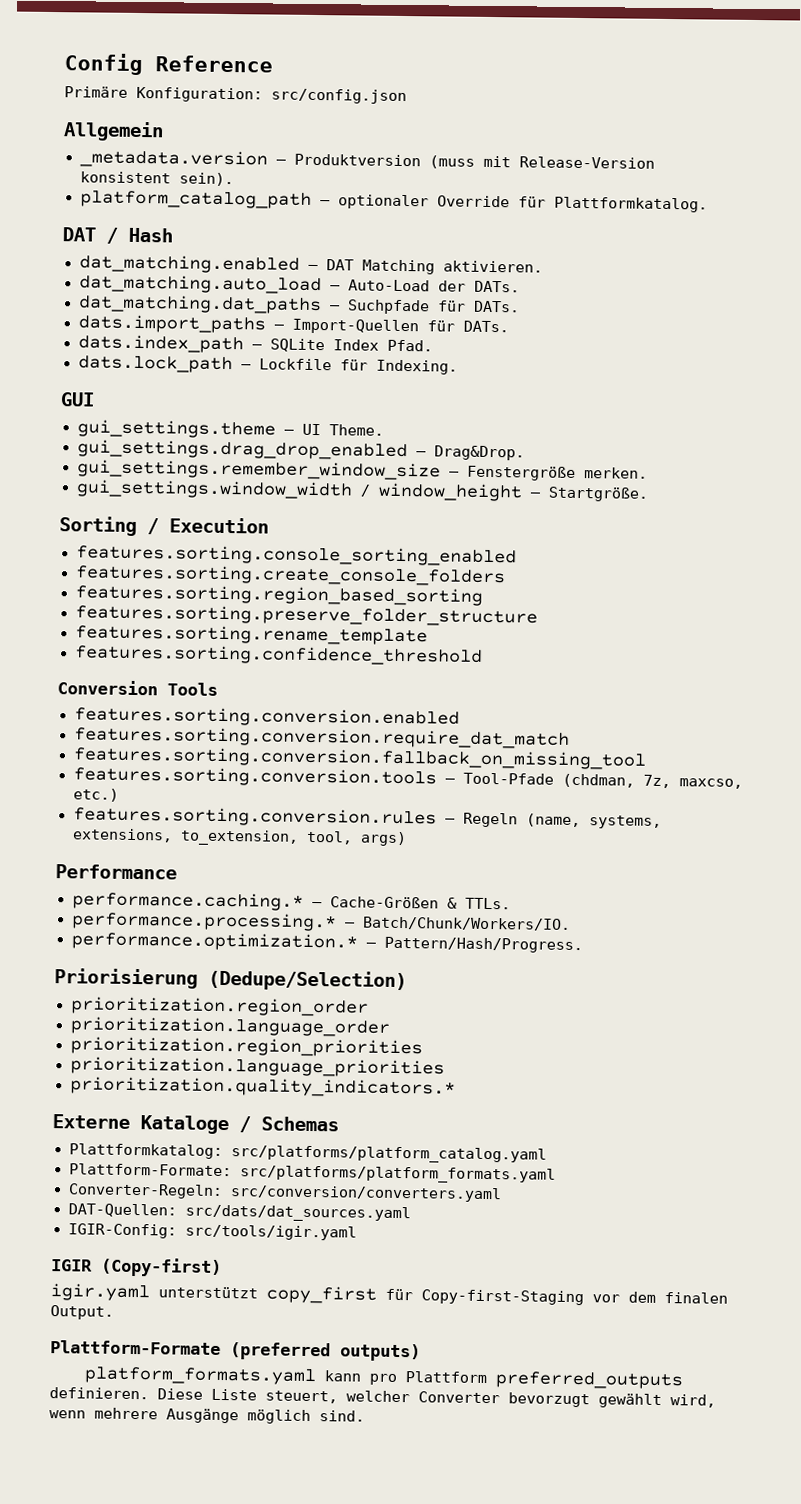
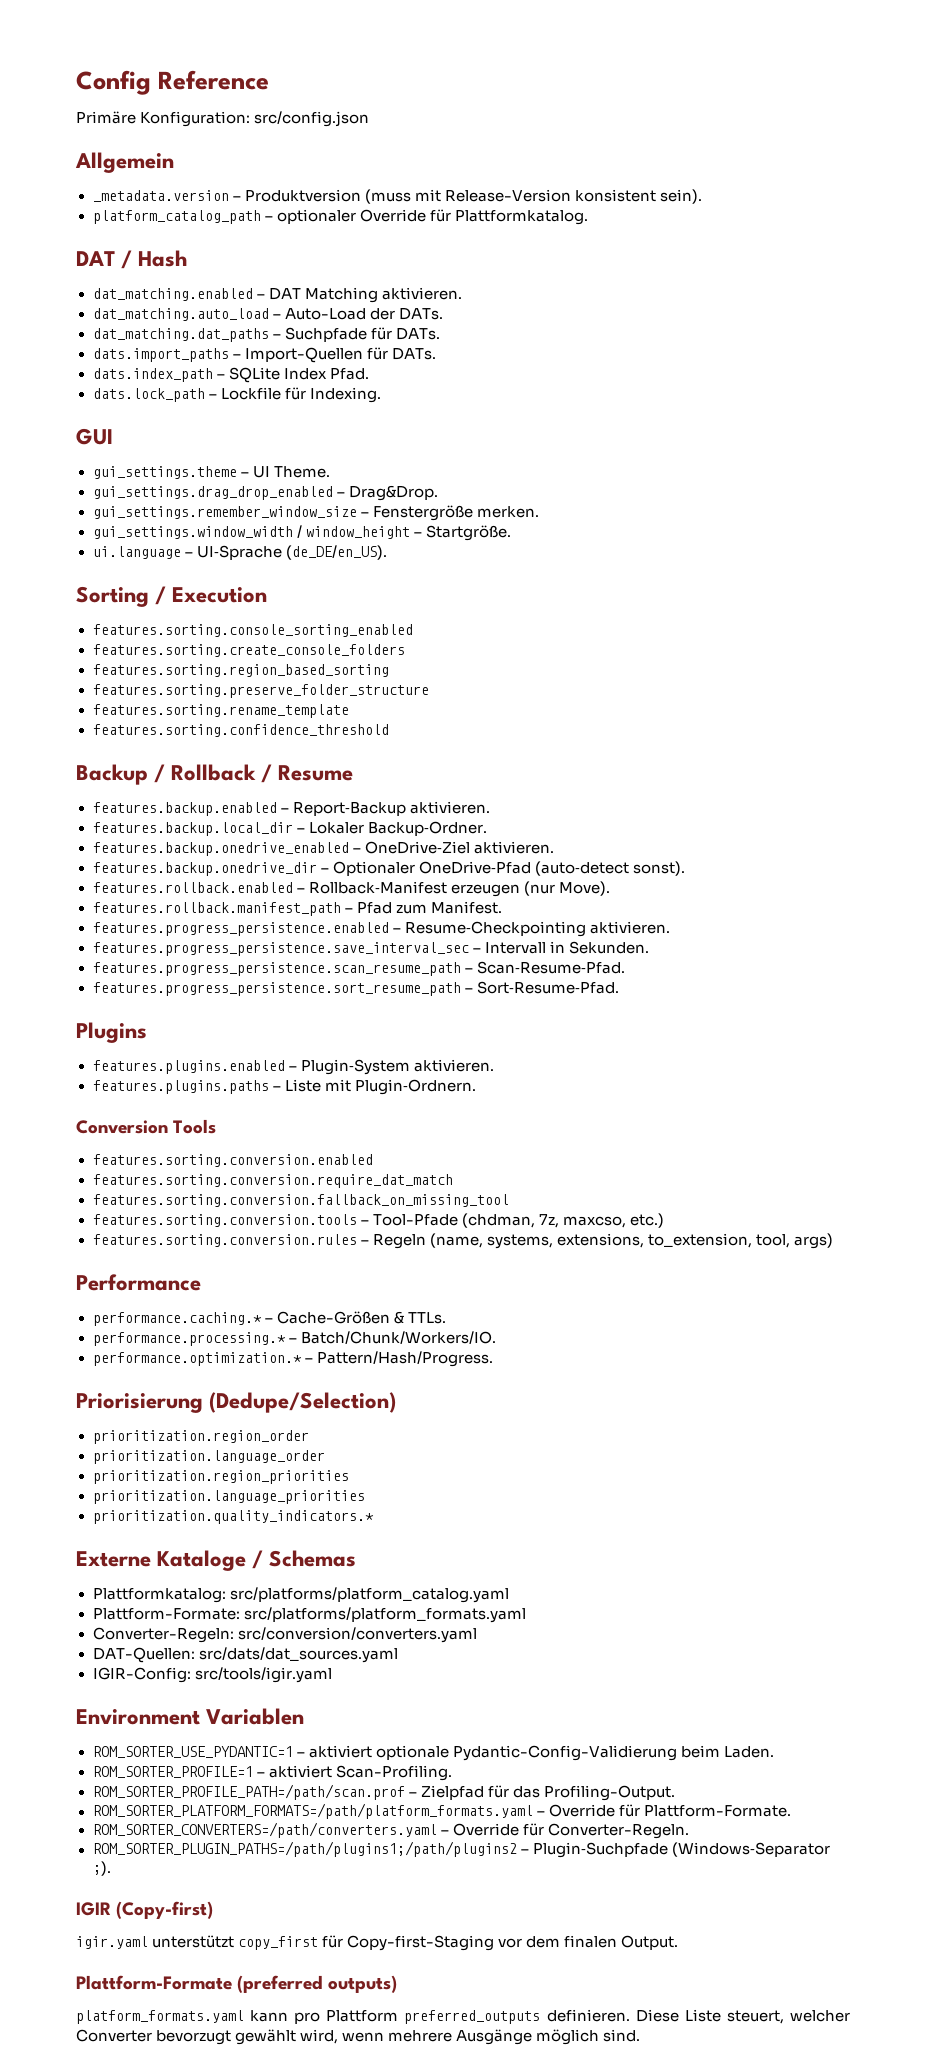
(649, 494) none -> [92,545,387,560] // ui.language – UI‑Sprache (de_DE/en_US).
(483, 655) none -> [76,764,354,785] [92,801,490,816] [92,821,487,836] [92,841,554,856] [92,861,685,876] [92,881,610,897] [92,901,502,916] [92,921,670,937] [92,941,649,956] [92,961,625,976] [92,981,619,996] [76,1022,147,1043] [92,1059,494,1075] [92,1079,476,1095] // Backup / Rollback / Resume // features.backup.enabled – Report‑Backup aktivieren. // features.backup.local_dir – Lokaler Backup‑Ordner. // features.backup.onedrive_enabled – OneDrive‑Ziel aktivieren. // features.backup.onedrive_dir – Optionaler OneDrive‑Pfad (auto‑detect sonst). // features.rollback.enabled – Rollback‑Manifest erzeugen (nur Move). // features.rollback.manifest_path – Pfad zum Manifest. // features.progress_persistence.enabled – Resume‑Checkpointing aktivieren. // features.progress_persistence.save_interval_sec – Intervall in Sekunden. // features.progress_persistence.scan_resume_path – Scan‑Resume‑Pfad. // features.progress_persistence.sort_resume_path – Sort‑Resume‑Pfad. // Plugins // features.plugins.enabled – Plugin‑System aktivieren. // features.plugins.paths – Liste mit Plugin‑Ordnern.
(357, 1232) none -> [76,1708,305,1725] [92,1745,774,1761] [92,1765,452,1781] [92,1784,675,1801] [92,1803,791,1819] [92,1822,689,1839] [92,1841,830,1858] [92,1861,111,1876] // Environment Variablen // ROM_SORTER_USE_PYDANTIC=1 – aktiviert optionale Pydantic-Config-Validierung beim Laden. // ROM_SORTER_PROFILE=1 – aktiviert Scan-Profiling. // ROM_SORTER_PROFILE_PATH=/path/scan.prof – Zielpfad für das Profiling-Output. // ROM_SORTER_PLATFORM_FORMATS=/path/platform_formats.yaml – Override für Plattform-Formate. // ROM_SORTER_CONVERTERS=/path/converters.yaml – Override für Converter-Regeln. // ROM_SORTER_PLUGIN_PATHS=/path/plugins1;/path/plugins2 – Plugin‑Suchpfade (Windows‑Separator ;).

